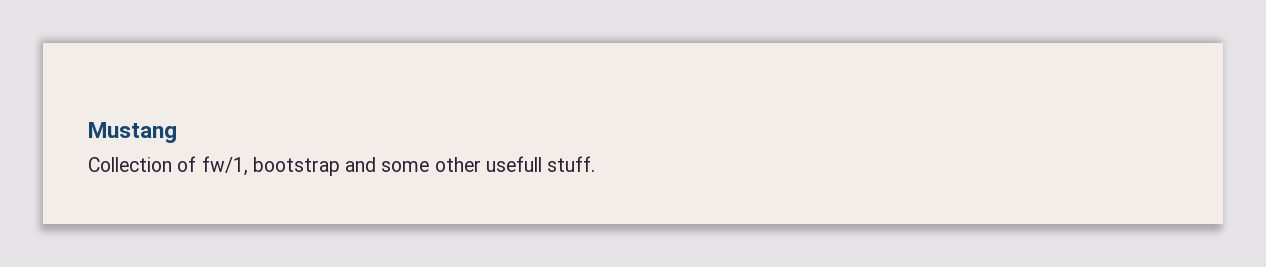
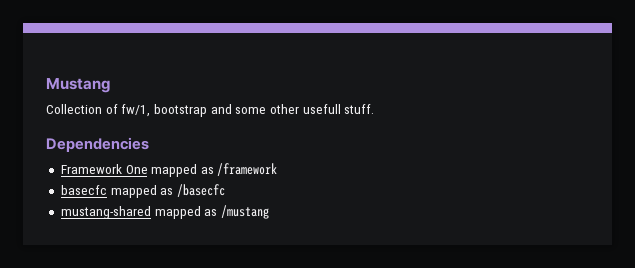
(596, 164) none -> [46,137,149,152] [60,163,278,177] [60,184,225,198] [60,205,269,219] // Dependencies // Framework One mapped as /framework // basecfc mapped as /basecfc // mustang-shared mapped as /mustang

